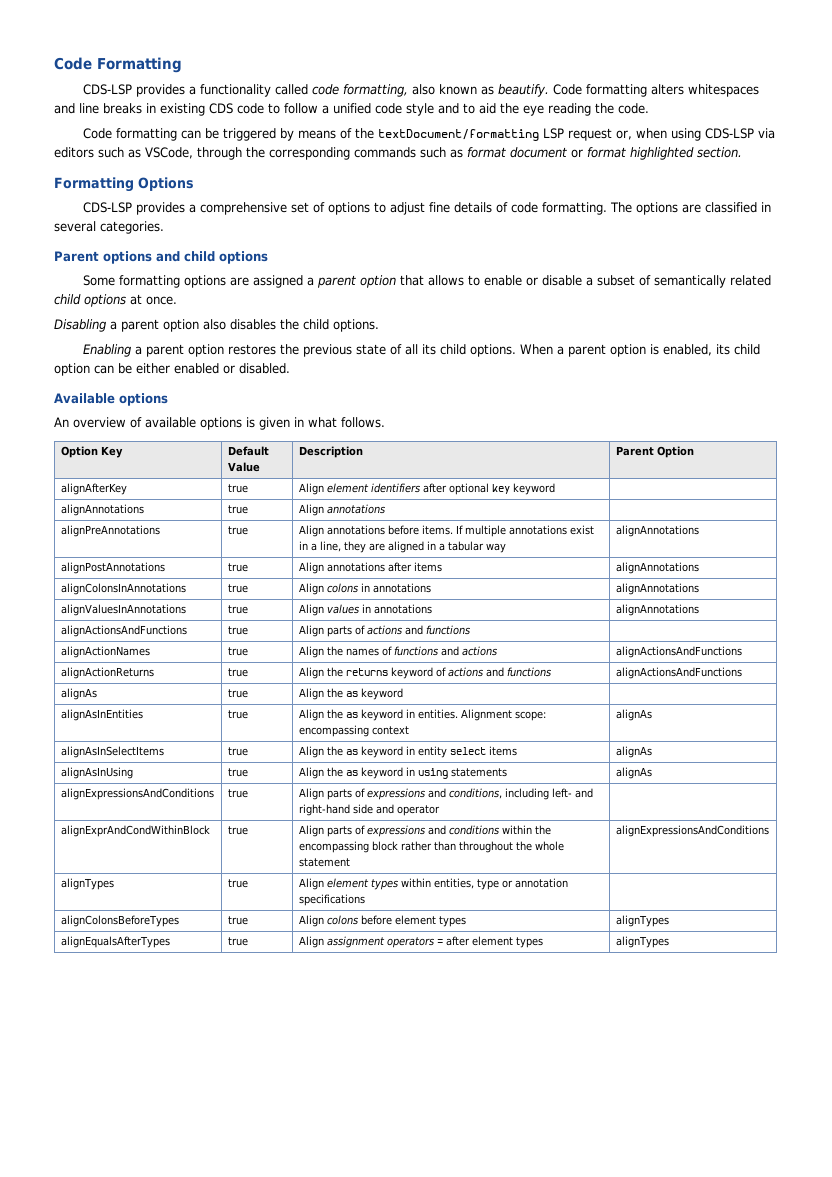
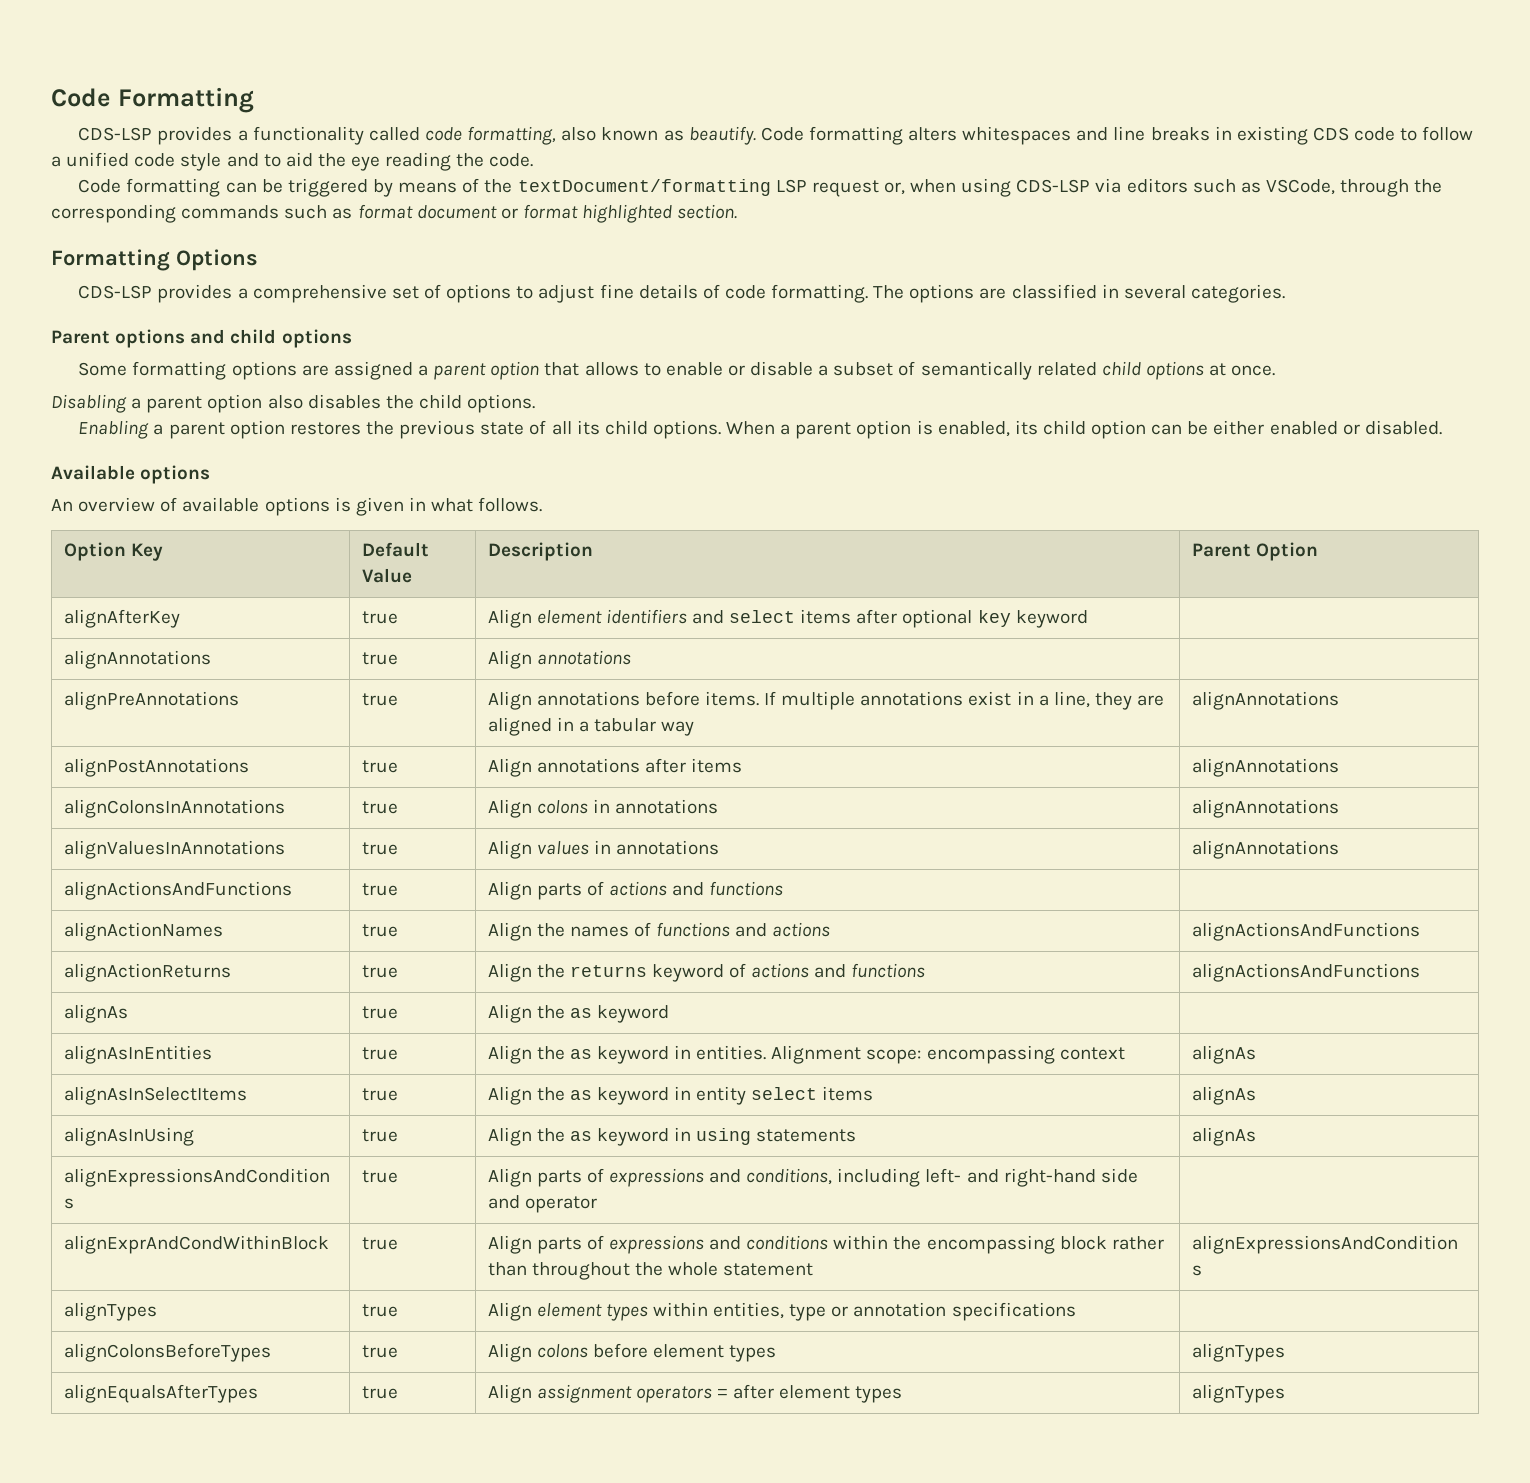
(420, 488) none -> [691,609,852,624] and select items

